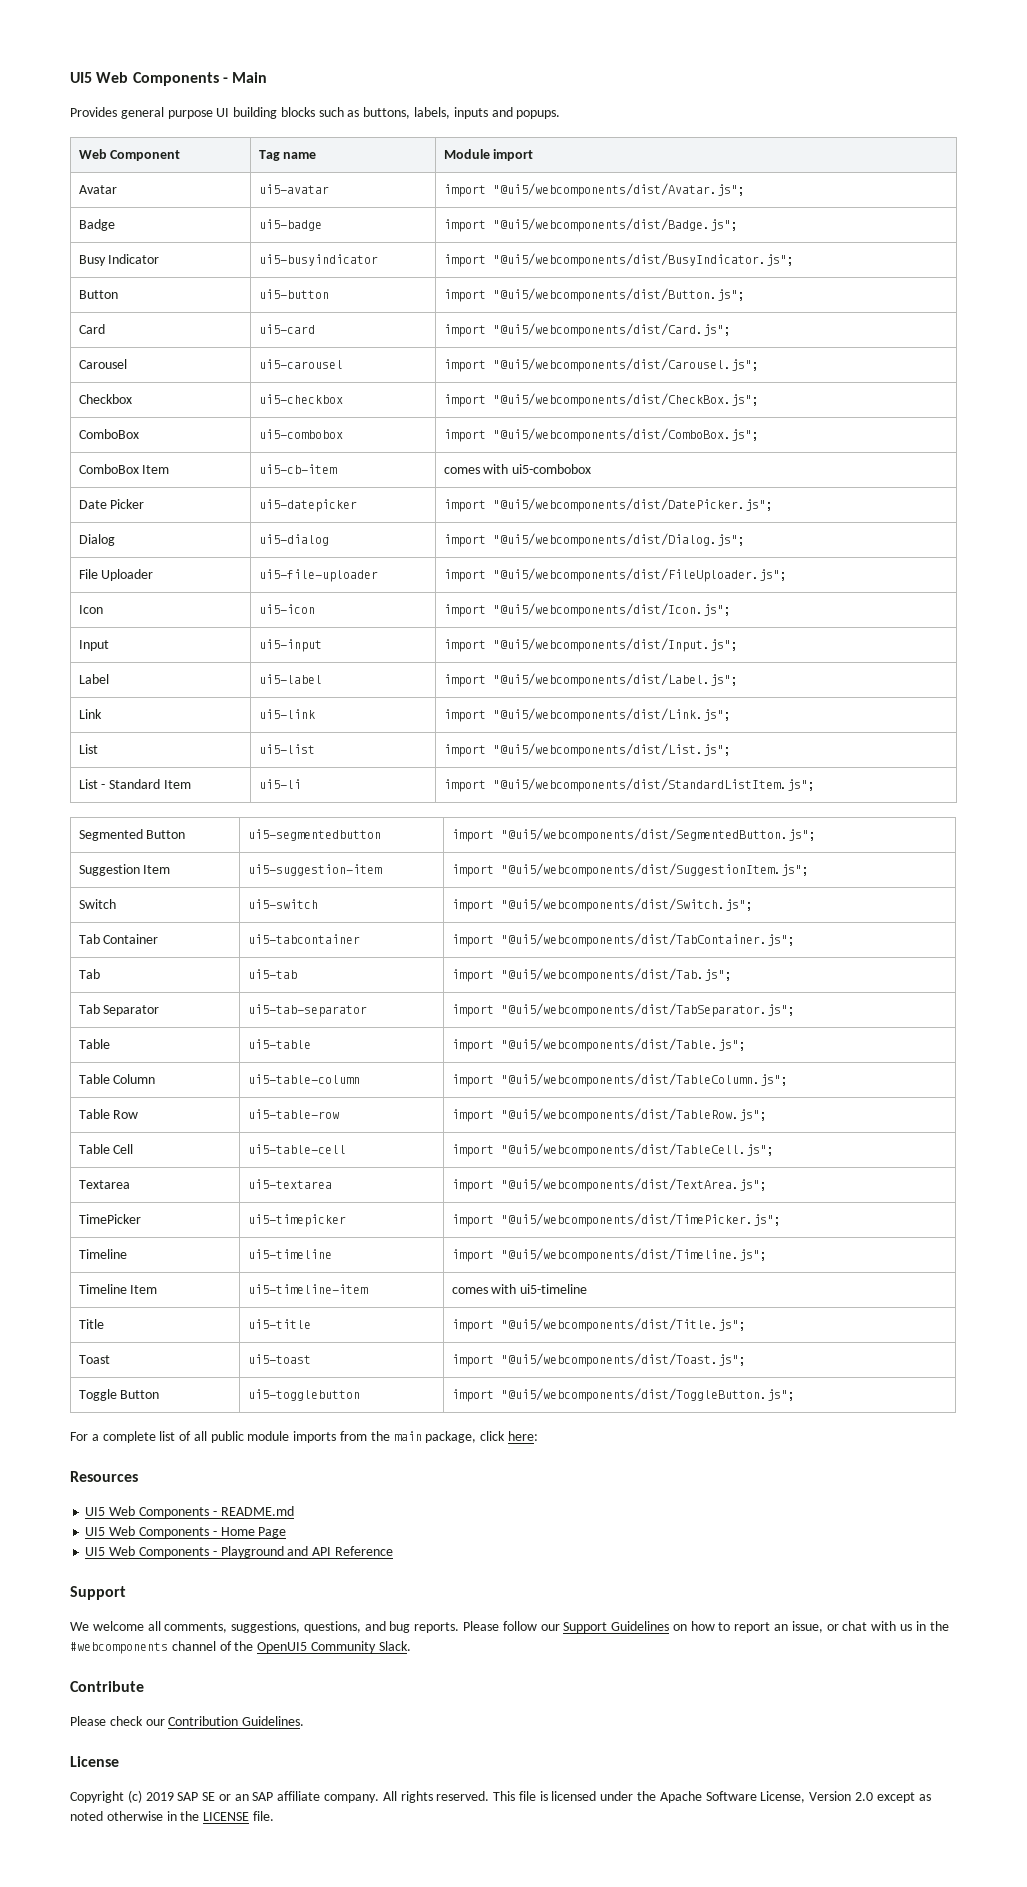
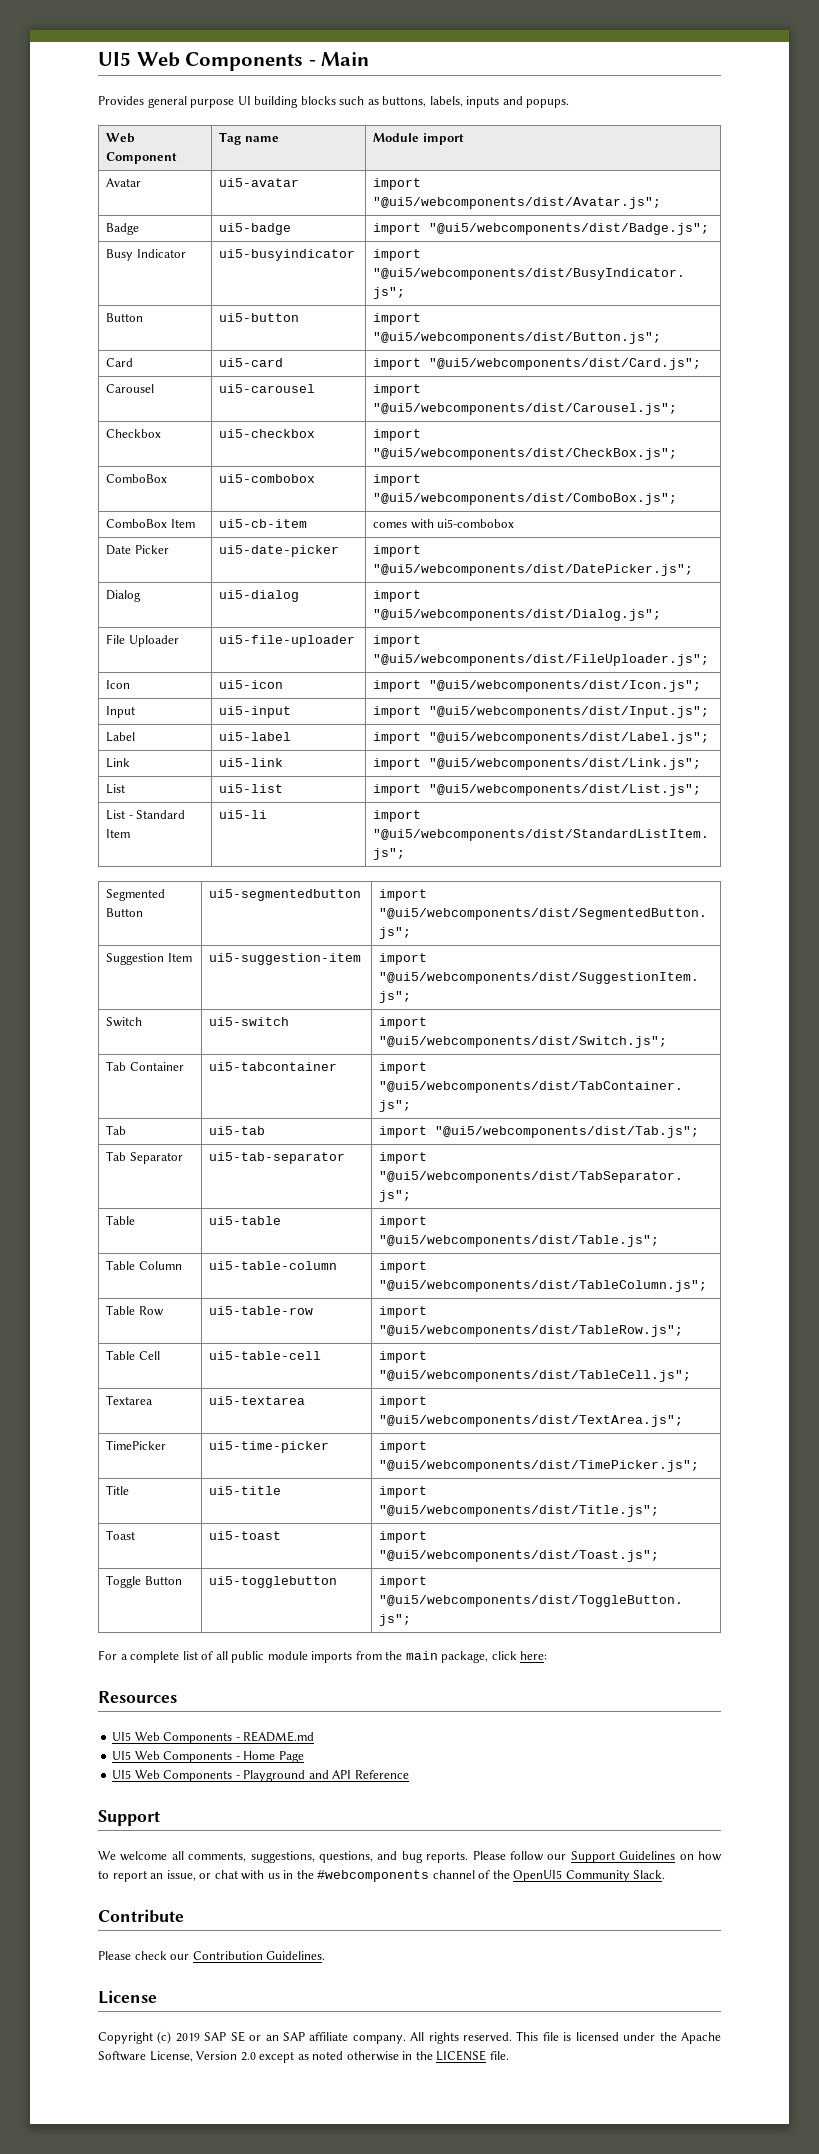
[258,499,357,512] ui5-datepicker -> [219,545,340,557] ui5-date-picker
[247,1214,346,1227] ui5-timepicker -> [209,1441,330,1453] ui5-time-picker
[78,1249,127,1259] [247,1249,332,1259] [451,1248,767,1262] [78,1284,158,1294] [247,1284,368,1294] [451,1284,588,1294] // Timeline | ui5-timeline | import "@ui5/webcomponents/dist/Timeline.js"; // Timeline Item | ui5-timeline-item | comes with ui5-timeline -> (700, 1466) none

